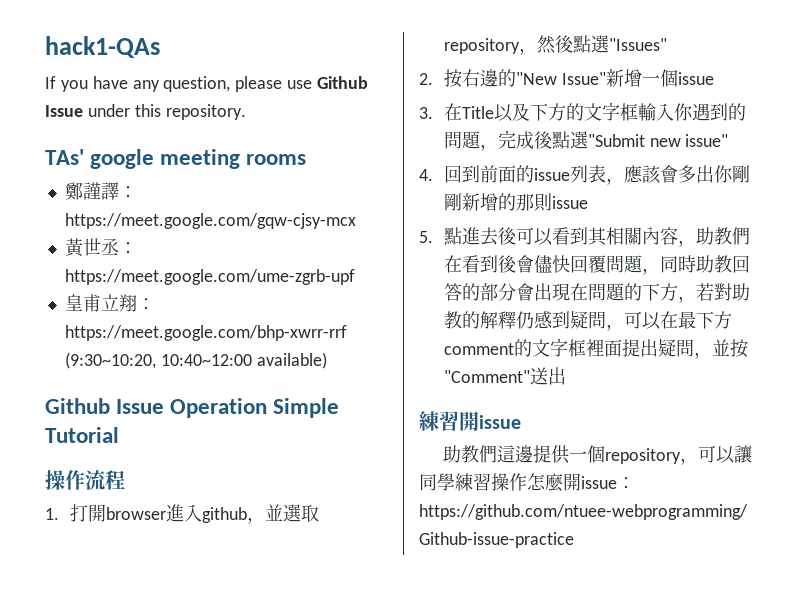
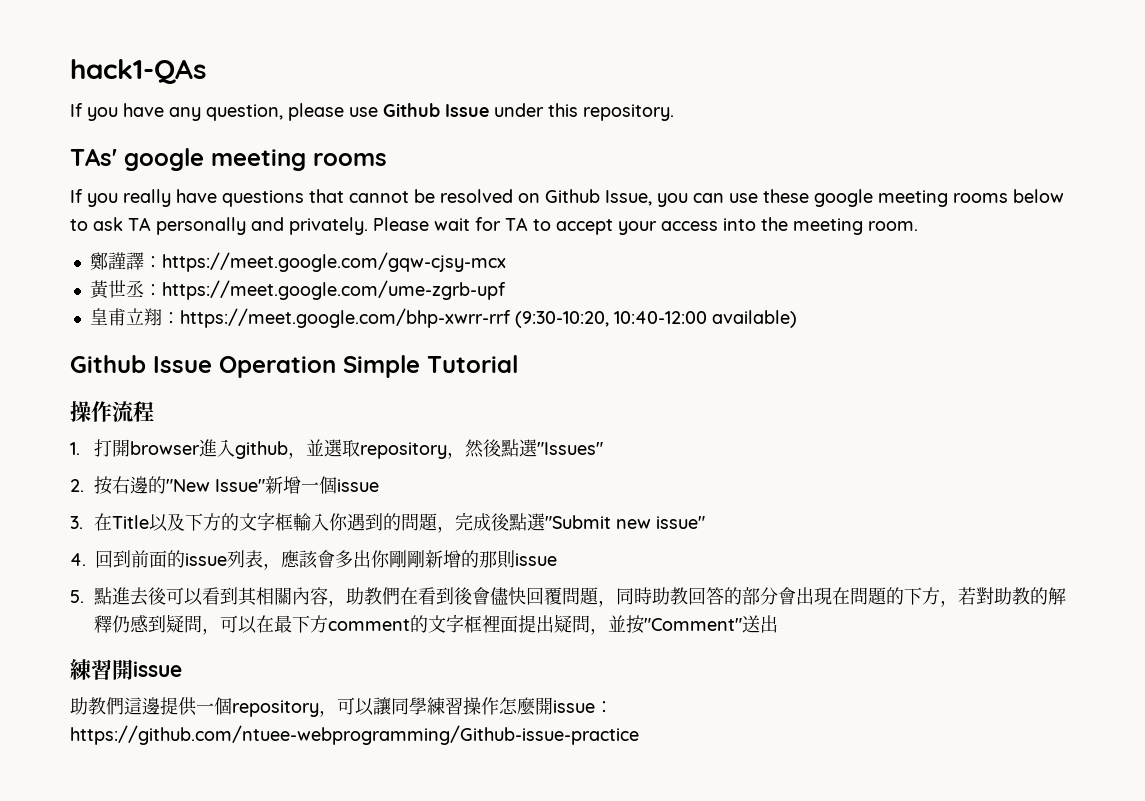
(307, 159) none -> [70,189,1064,207] [70,217,918,235] // If you really have questions that cannot be resolved on Github Issue, you can use these google meeting rooms below to ask TA personally and privately. Please wait for TA to accept your access into the meeting room.
[64,352,252,369] (9:30~10:20, 10:40~12:00 -> [514,311,707,328] (9:30-10:20, 10:40-12:00

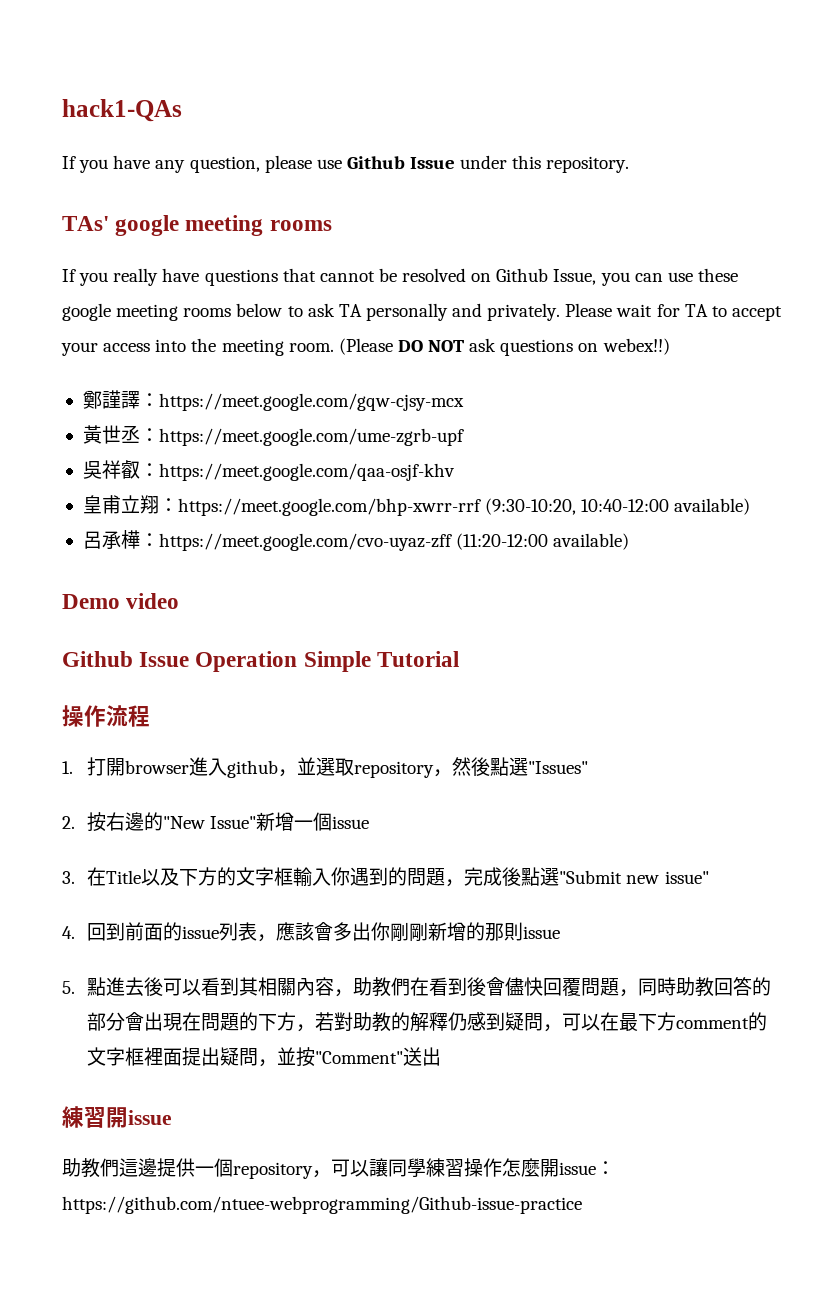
(918, 226) none -> [338,338,670,356] (Please DO NOT ask questions on webex!!)
(506, 290) none -> [82,460,455,481] // 吳祥叡：https://meet.google.com/qaa-osjf-khv
(797, 319) none -> [82,530,630,551] [62,593,180,609] // 呂承樺：https://meet.google.com/cvo-uyaz-zff (11:20-12:00 available) // Demo video

